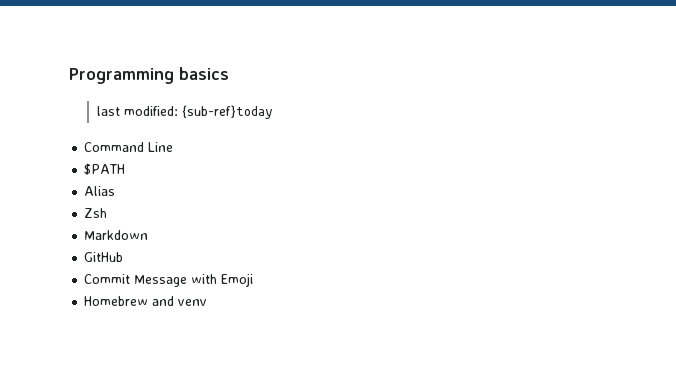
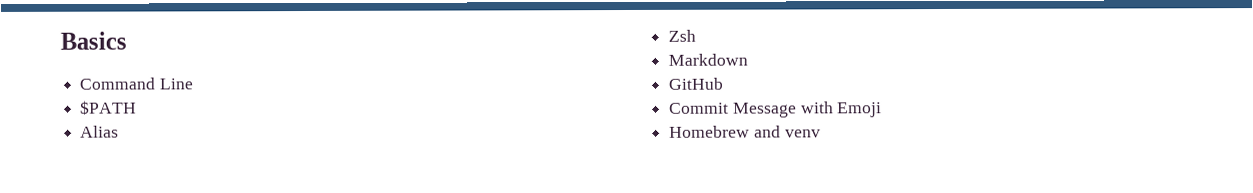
[69,67,229,84] [96,105,273,119] Programming basics // last modified: {sub-ref}today -> [60,31,127,50] Basics

